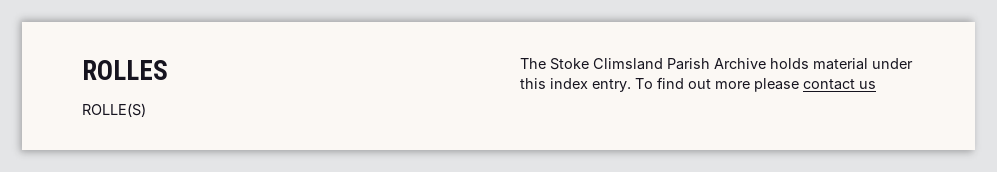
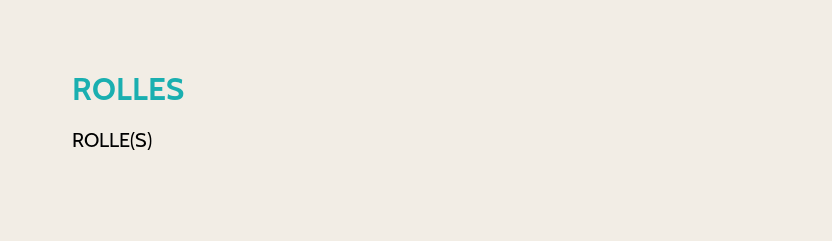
[520,58,913,70] [520,77,876,92] // The Stoke Climsland Parish Archive holds material under this index entry. To find out more please contact us -> (152, 141) none

